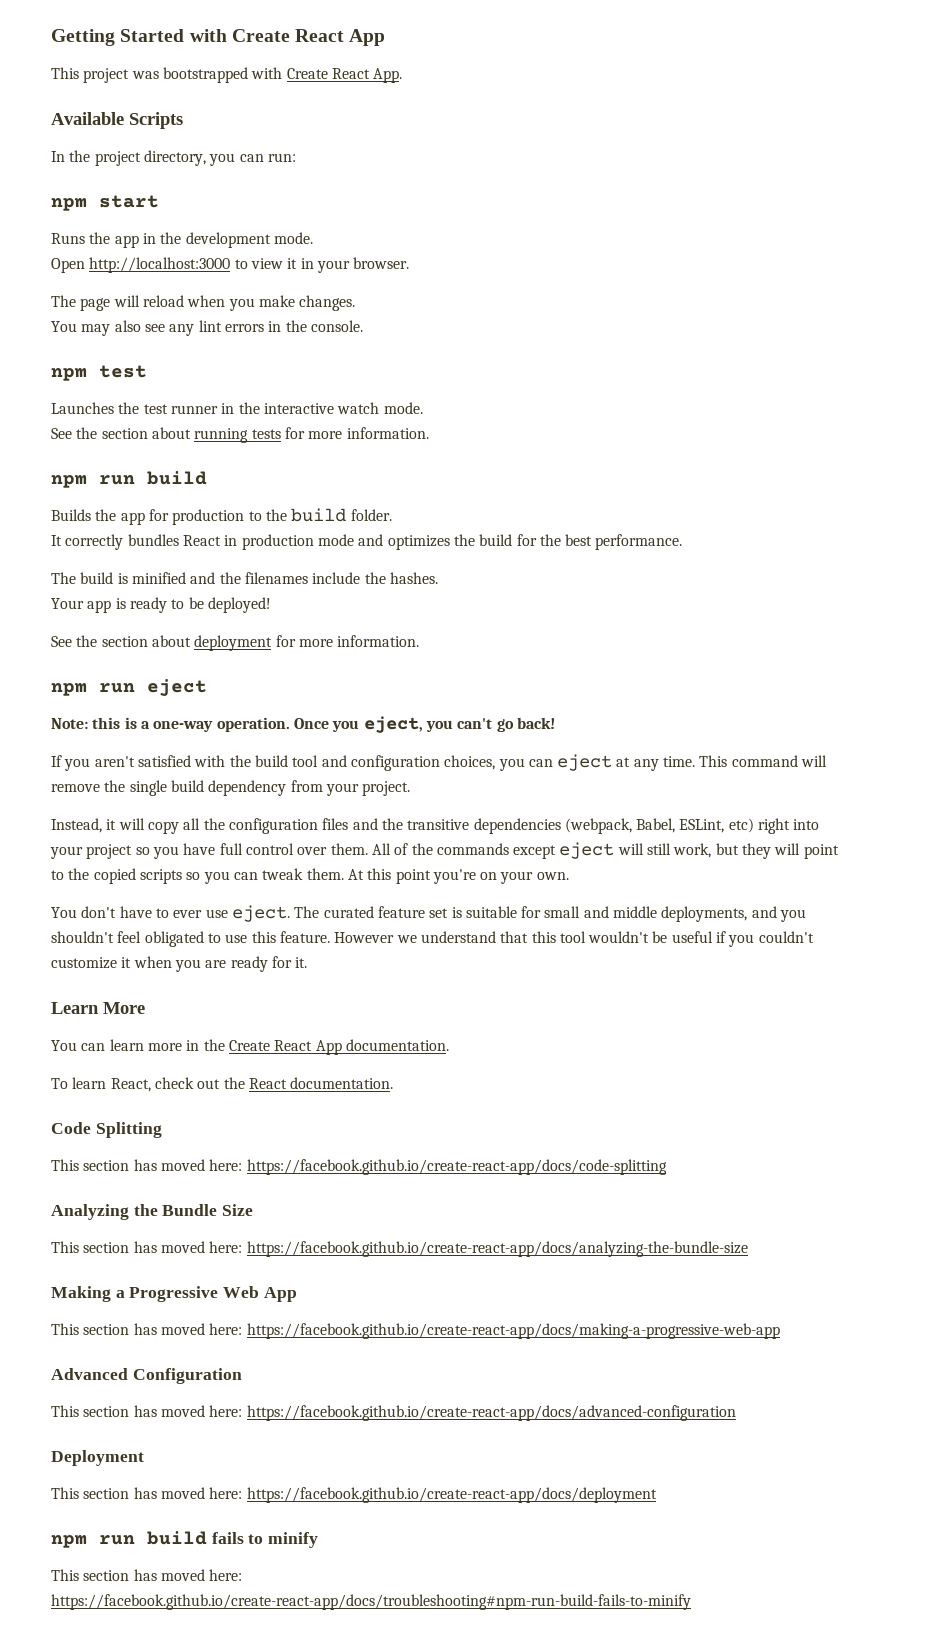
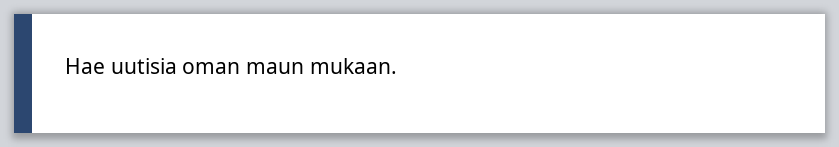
[51,29,386,46] [51,67,403,83] [51,112,183,129] [51,150,296,166] [51,195,159,211] [51,232,313,248] [51,257,410,273] [51,295,356,311] [51,320,363,336] [51,365,147,381] [51,402,423,414] [51,427,429,443] [51,471,207,488] [51,508,392,525] [51,534,683,550] [51,572,438,584] [51,597,271,613] [51,635,420,651] [51,679,207,696] [51,716,555,733] [51,754,828,771] [51,780,411,796] [51,818,820,834] [50,842,839,859] [51,868,569,884] [51,905,807,922] [51,931,814,947] [51,956,308,972] [51,1002,145,1014] [51,1039,449,1055] [51,1077,394,1092] [51,1122,162,1138] [51,1159,667,1175] [51,1204,254,1220] [51,1241,748,1257] [51,1286,297,1302] [51,1323,780,1339] [51,1368,242,1384] [51,1405,736,1421] [51,1450,144,1466] [51,1487,657,1503] [51,1531,319,1548] [51,1569,243,1581] [51,1594,691,1610] Getting Started with Create React App // This project was bootstrapped with Create React App. // Available Scripts // In the project directory, you can run: // npm start // Runs the app in the development mode. // Open http://localhost:3000 to view it in your browser. // The page will reload when you make changes. // You may also see any lint errors in the console. // npm test // Launches the test runner in the interactive watch mode. // See the section about running tests for more information. // npm run build // Builds the app for production to the build folder. // It correctly bundles React in production mode and optimizes the build for the best performance. // The build is minified and the filenames include the hashes. // Your app is ready to be deployed! // See the section about deployment for more information. // npm run eject // Note: this is a one-way operation. Once you eject, you can't go back! // If you aren't satisfied with the build tool and configuration choices, you can eject at any time. This command will remove the single build dependency from your project. // Instead, it will copy all the configuration files and the transitive dependencies (webpack, Babel, ESLint, etc) right into your project so you have full control over them. All of the commands except eject will still work, but they will point to the copied scripts so you can tweak them. At this point you're on your own. // You don't have to ever use eject. The curated feature set is suitable for small and middle deployments, and you shouldn't feel obligated to use this feature. However we understand that this tool wouldn't be useful if you couldn't customize it when you are ready for it. // Learn More // You can learn more in the Create React App documentation. // To learn React, check out the React documentation. // Code Splitting // This section has moved here: https://facebook.github.io/create-react-app/docs/code-splitting // Analyzing the Bundle Size // This section has moved here: https://facebook.github.io/create-react-app/docs/analyzing-the-bundle-size // Making a Progressive Web App // This section has moved here: https://facebook.github.io/create-react-app/docs/making-a-progressive-web-app // Advanced Configuration // This section has moved here: https://facebook.github.io/create-react-app/docs/advanced-configuration // Deployment // This section has moved here: https://facebook.github.io/create-react-app/docs/deployment // npm run build fails to minify // This section has moved here: https://facebook.github.io/create-react-app/docs/troubleshooting#npm-run-build-fails-to-minify -> [65,58,397,74] Hae uutisia oman maun mukaan.

